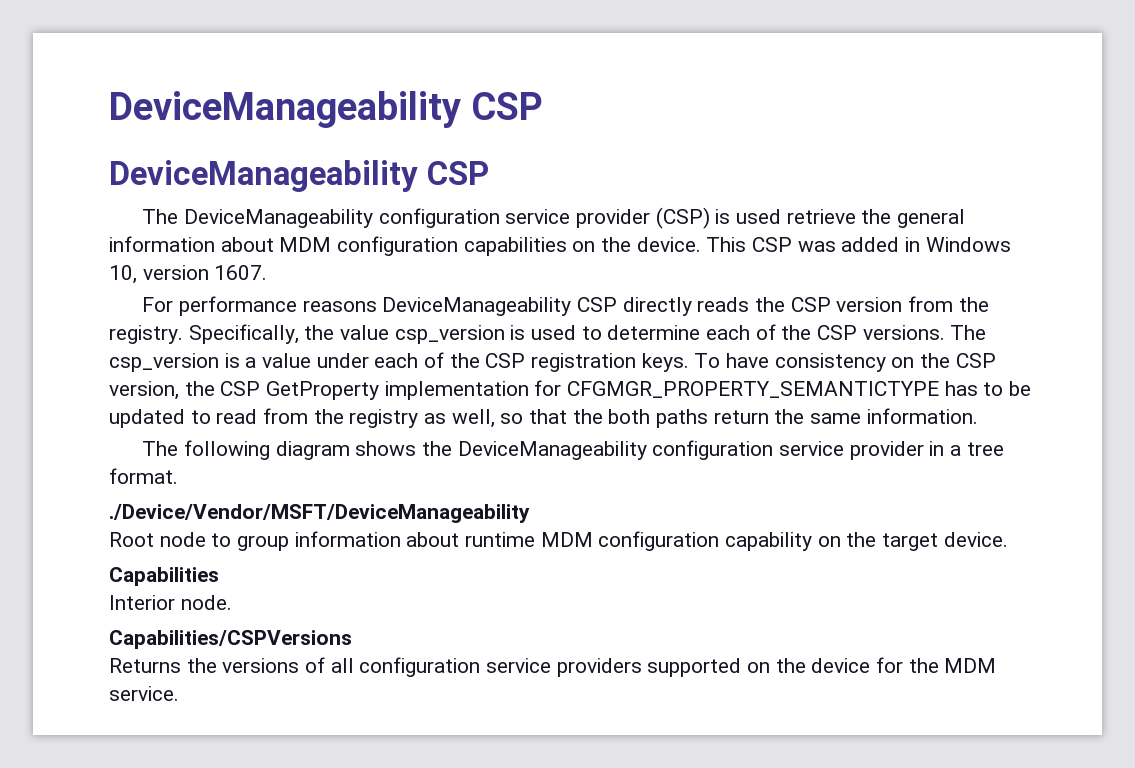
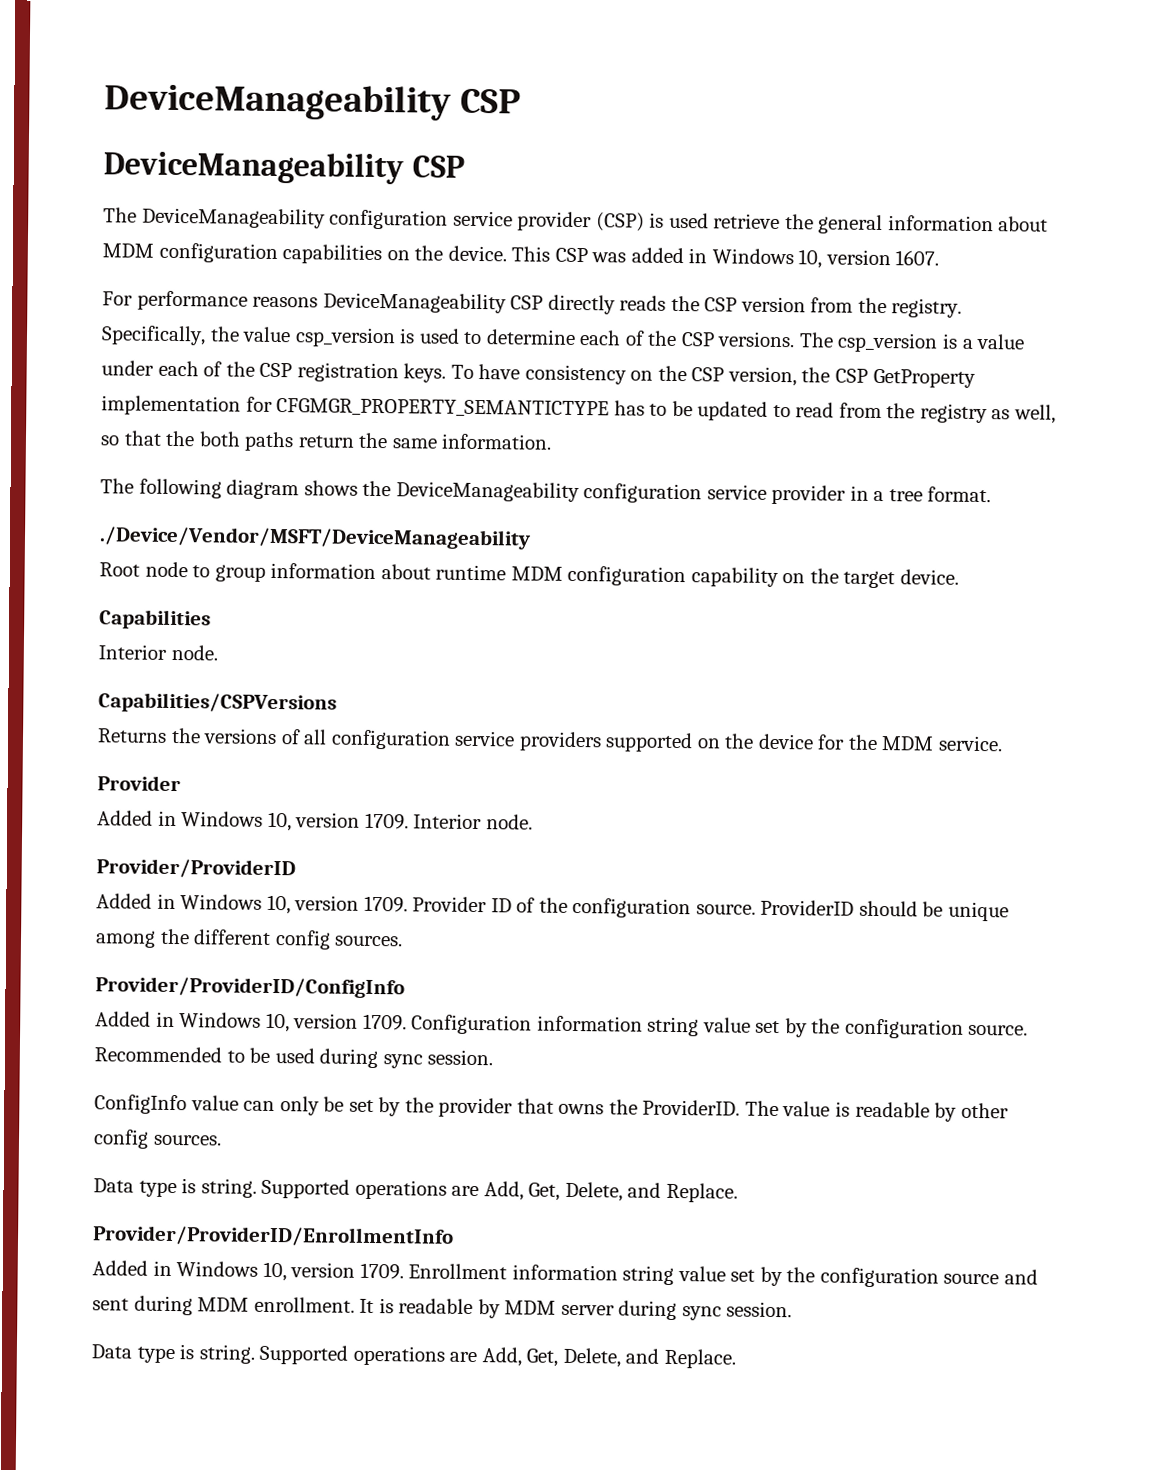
(179, 693) none -> [97,775,181,792] [97,810,533,832] [96,858,296,879] [96,893,1010,922] [95,928,404,950] [95,976,405,999] [95,1011,1029,1039] [94,1046,494,1069] [94,1094,1009,1122] [93,1129,222,1149] [93,1178,738,1203] [92,1225,454,1247] [92,1260,1039,1288] [92,1295,793,1321] [91,1344,736,1369] // Provider // Added in Windows 10, version 1709. Interior node. // Provider/ProviderID // Added in Windows 10, version 1709. Provider ID of the configuration source. ProviderID should be unique among the different config sources. // Provider/ProviderID/ConfigInfo // Added in Windows 10, version 1709. Configuration information string value set by the configuration source. Recommended to be used during sync session. // ConfigInfo value can only be set by the provider that owns the ProviderID. The value is readable by other config sources. // Data type is string. Supported operations are Add, Get, Delete, and Replace. // Provider/ProviderID/EnrollmentInfo // Added in Windows 10, version 1709. Enrollment information string value set by the configuration source and sent during MDM enrollment. It is readable by MDM server during sync session. // Data type is string. Supported operations are Add, Get, Delete, and Replace.

